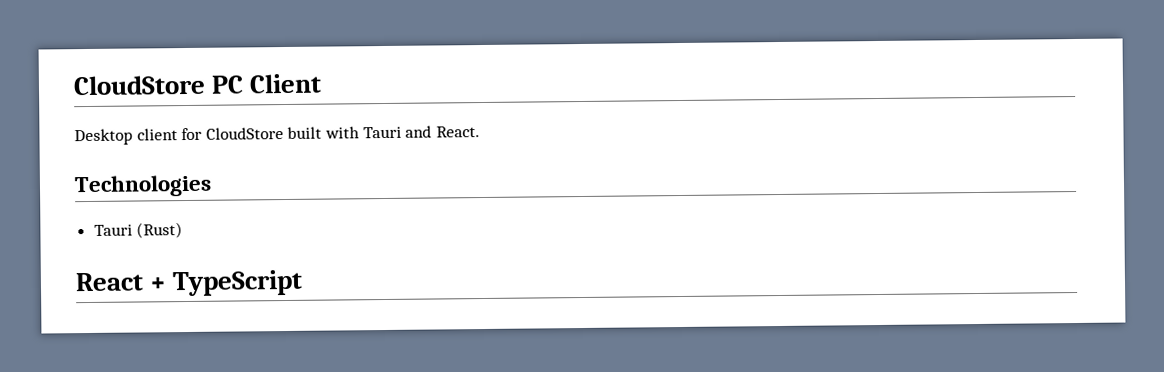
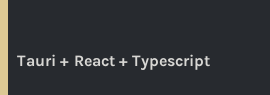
[73,73,323,96] [74,125,480,146] [74,174,212,198] [93,222,184,239] CloudStore PC Client // Desktop client for CloudStore built with Tauri and React. // Technologies // Tauri (Rust) // -> [17,54,70,67] Tauri +
[172,269,304,297] TypeScript -> [132,54,211,71] Typescript

